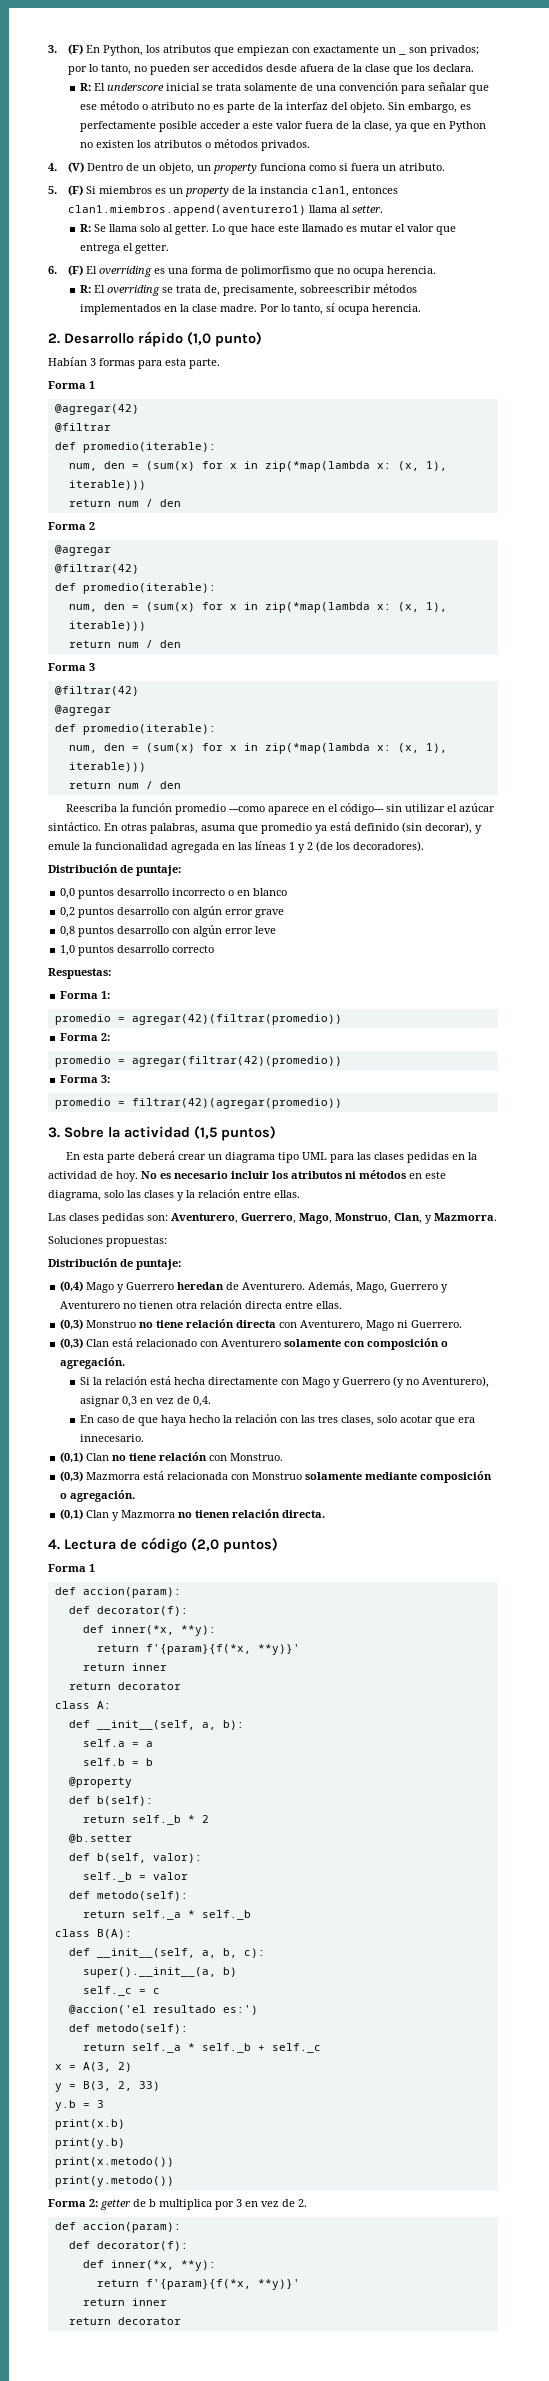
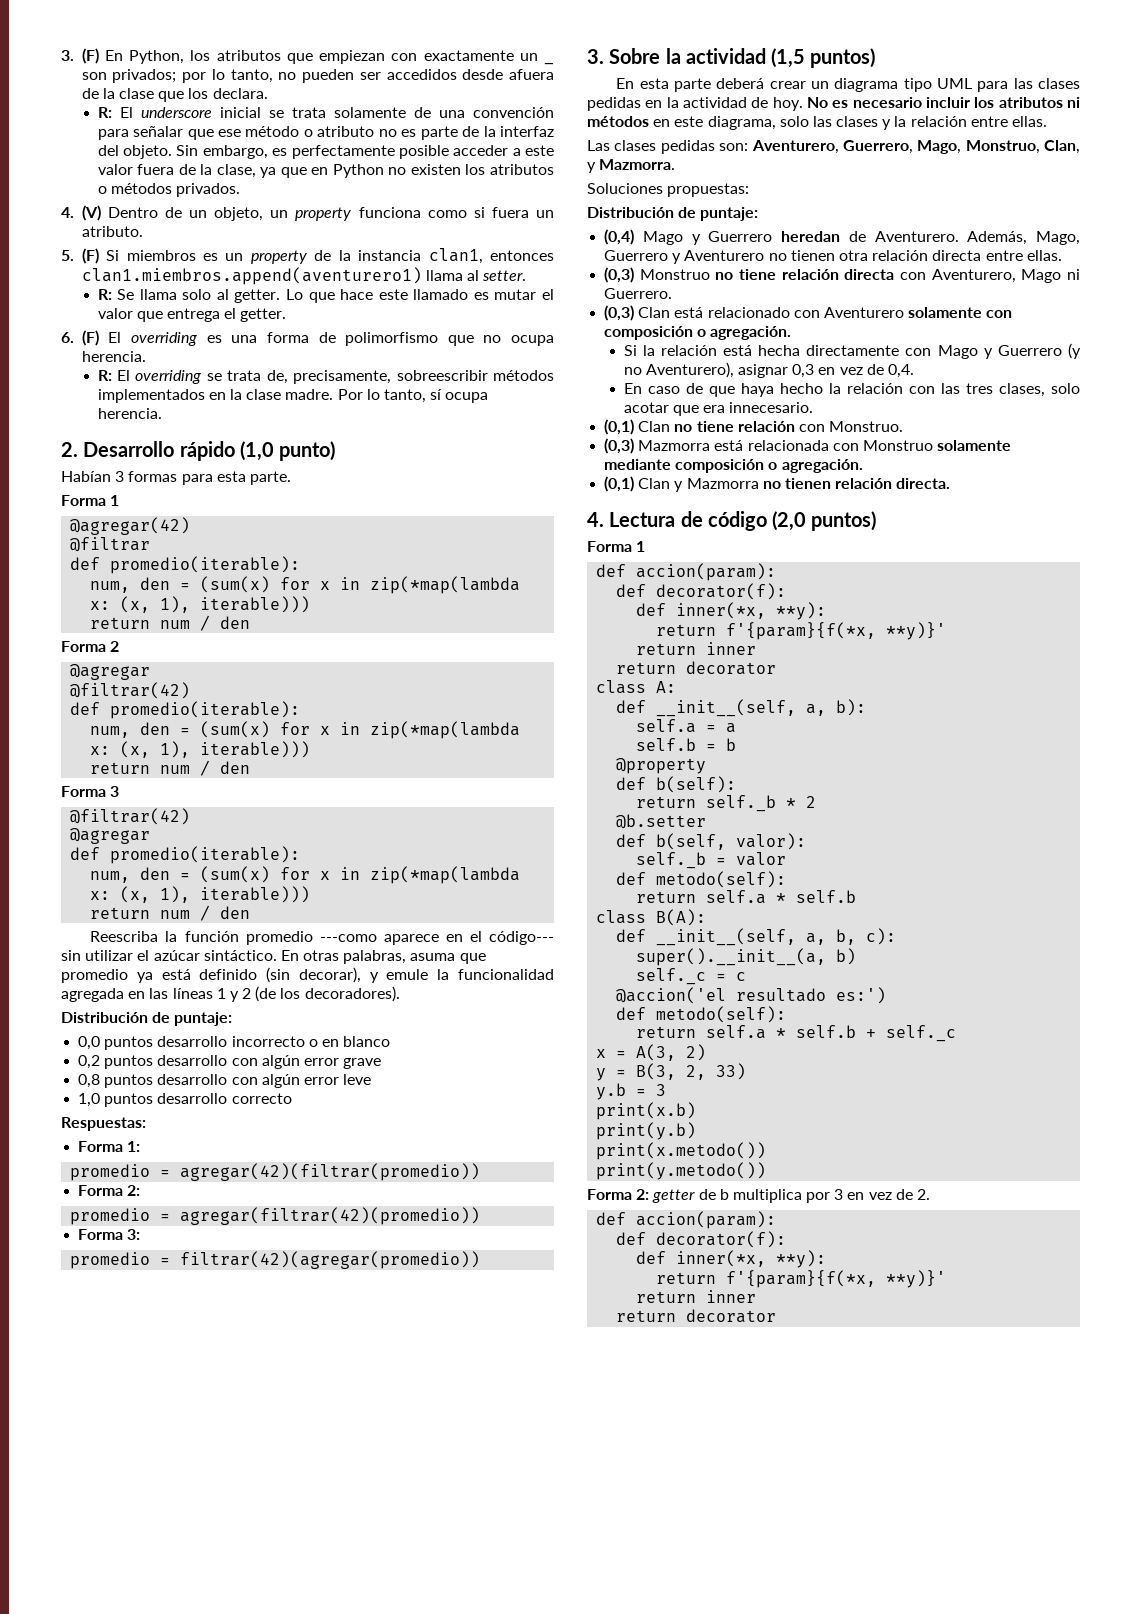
[131,1910,251,1920] self._a * self._b -> [706,890,857,904] self.a * self.b
[131,2043,251,2053] self._a * self._b -> [706,1025,857,1039] self.a * self.b

